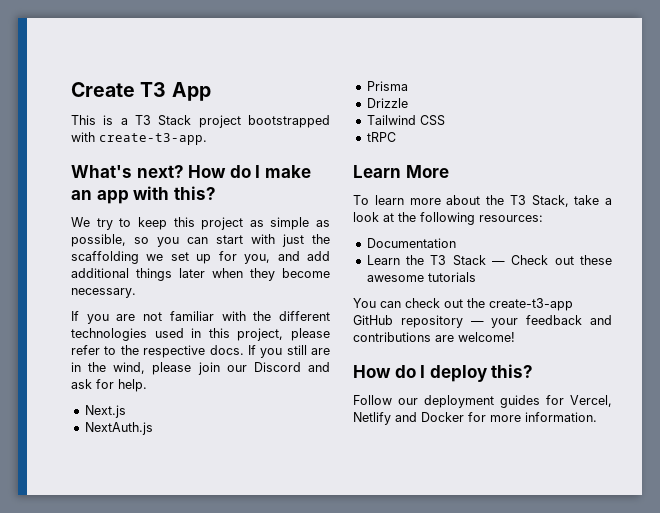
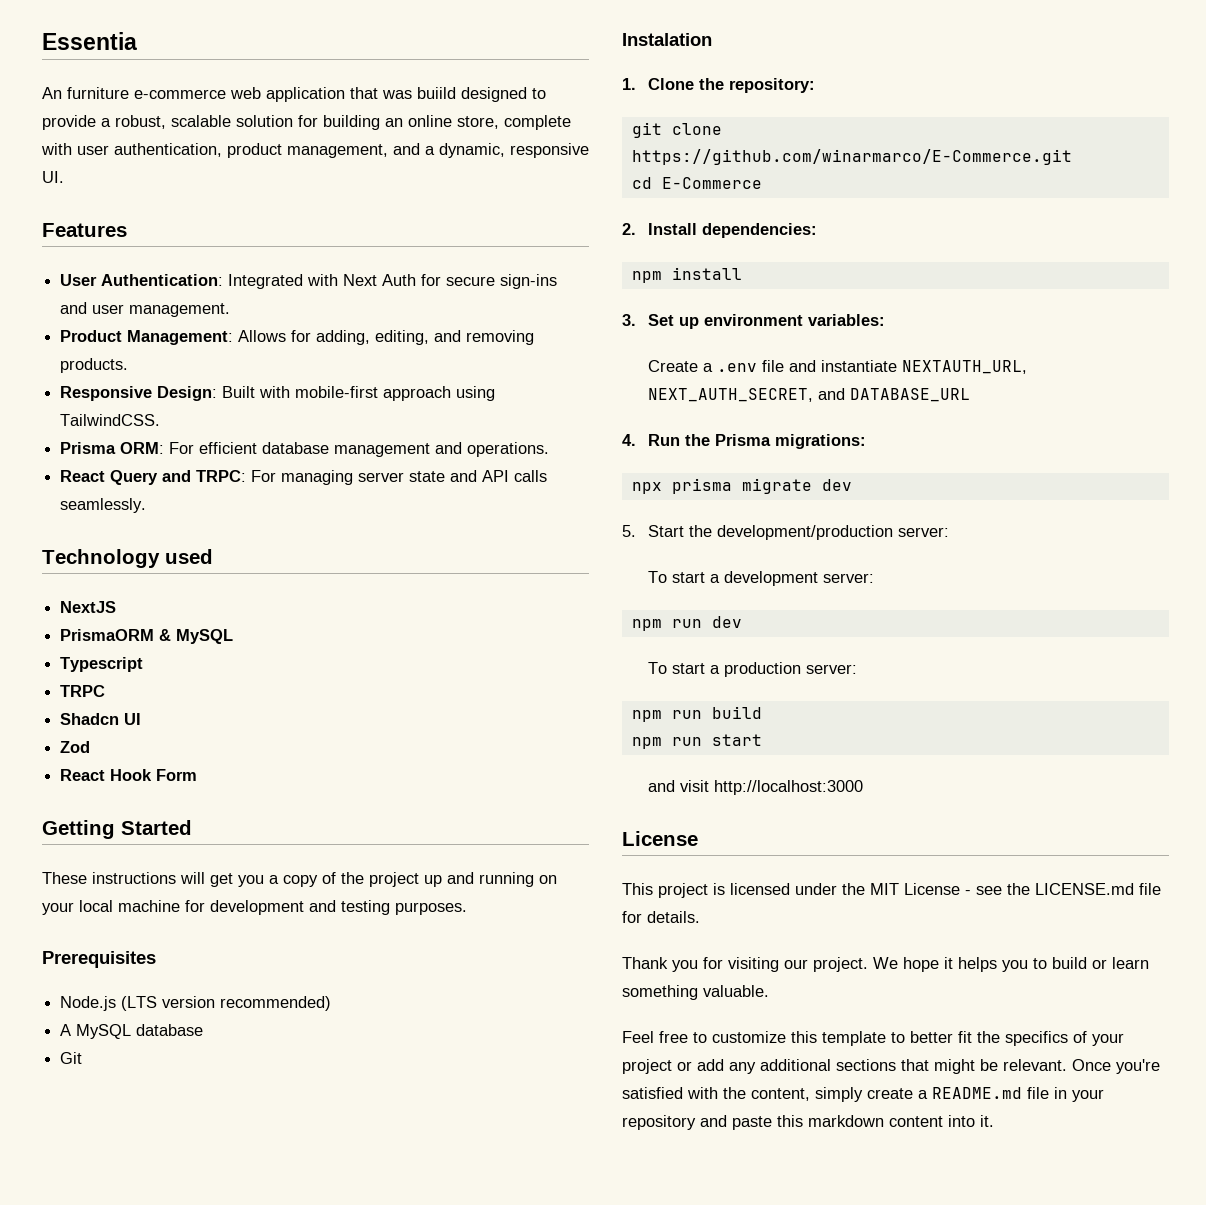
[71,82,211,101] [71,115,330,128] [71,132,207,145] [71,165,311,178] [71,186,216,204] [71,217,330,230] [71,234,330,247] [71,251,330,264] [71,268,330,281] [71,288,136,298] [71,311,330,324] [71,328,330,341] [71,345,330,358] [71,362,330,375] [71,379,147,392] [84,405,126,418] [84,422,153,435] [366,81,408,91] [366,98,408,108] [366,115,445,126] [366,132,396,142] [353,165,449,178] [353,195,612,207] [353,212,543,225] [366,238,456,248] [366,255,612,266] [366,272,476,282] [353,298,573,311] [353,315,612,328] [353,332,515,342] [353,364,534,382] [353,395,612,408] [353,412,597,425] Create T3 App // This is a T3 Stack project bootstrapped with create-t3-app. // What's next? How do I make an app with this? // We try to keep this project as simple as possible, so you can start with just the scaffolding we set up for you, and add additional things later when they become necessary. // If you are not familiar with the different technologies used in this project, please refer to the respective docs. If you still are in the wind, please join our Discord and ask for help. // Next.js // NextAuth.js // Prisma // Drizzle // Tailwind CSS // tRPC // Learn More // To learn more about the T3 Stack, take a look at the following resources: // Documentation // Learn the T3 Stack — Check out these awesome tutorials // You can check out the create-t3-app GitHub repository — your feedback and contributions are welcome! // How do I deploy this? // Follow our deployment guides for Vercel, Netlify and Docker for more information. -> [42,32,137,50] [42,87,546,102] [42,115,571,130] [41,143,589,158] [42,171,64,183] [42,223,127,237] [60,274,558,289] [60,302,231,317] [60,330,535,345] [60,358,129,373] [60,386,496,401] [60,414,161,426] [60,442,550,457] [60,470,548,485] [60,498,147,513] [42,549,213,568] [60,601,117,613] [60,629,234,644] [60,657,144,672] [60,685,106,697] [60,713,142,725] [60,741,91,753] [60,769,198,781] [42,820,192,839] [42,872,557,887] [42,900,467,915] [42,951,156,968] [60,996,332,1011] [60,1024,204,1039] [60,1052,83,1064] [622,33,712,46] [622,78,815,93] [631,122,722,138] [631,149,1072,165] [631,177,762,189] [622,223,817,238] [631,267,742,283] [622,314,885,329] [647,360,1027,374] [647,388,970,402] [622,434,866,449] [631,478,852,494] [622,525,949,540] [647,571,874,586] [631,616,742,631] [647,662,857,677] [631,706,762,722] [631,734,762,749] [647,780,863,795] [622,831,698,846] [622,883,1161,898] [622,911,700,923] [622,957,1149,972] [622,985,769,1000] [622,1031,1124,1046] [622,1059,1160,1074] [622,1087,1104,1102] [622,1115,994,1130] Essentia // An furniture e-commerce web application that was buiild designed to provide a robust, scalable solution for building an online store, complete with user authentication, product management, and a dynamic, responsive UI. // Features // User Authentication: Integrated with Next Auth for secure sign-ins and user management. // Product Management: Allows for adding, editing, and removing products. // Responsive Design: Built with mobile-first approach using TailwindCSS. // Prisma ORM: For efficient database management and operations. // React Query and TRPC: For managing server state and API calls seamlessly. // Technology used // NextJS // PrismaORM & MySQL // Typescript // TRPC // Shadcn UI // Zod // React Hook Form // Getting Started // These instructions will get you a copy of the project up and running on your local machine for development and testing purposes. // Prerequisites // Node.js (LTS version recommended) // A MySQL database // Git // Instalation // 1. Clone the repository: // git clone https://github.com/winarmarco/E-Commerce.git // cd E-Commerce // 2. Install dependencies: // npm install // 3. Set up environment variables: // Create a .env file and instantiate NEXTAUTH_URL, NEXT_AUTH_SECRET, and DATABASE_URL // 4. Run the Prisma migrations: // npx prisma migrate dev // 5. Start the development/production server: // To start a development server: // npm run dev // To start a production server: // npm run build // npm run start // and visit http://localhost:3000 // License // This project is licensed under the MIT License - see the LICENSE.md file for details. // Thank you for visiting our project. We hope it helps you to build or learn something valuable. // Feel free to customize this template to better fit the specifics of your project or add any additional sections that might be relevant. Once you're satisfied with the content, simply create a README.md file in your repository and paste this markdown content into it.

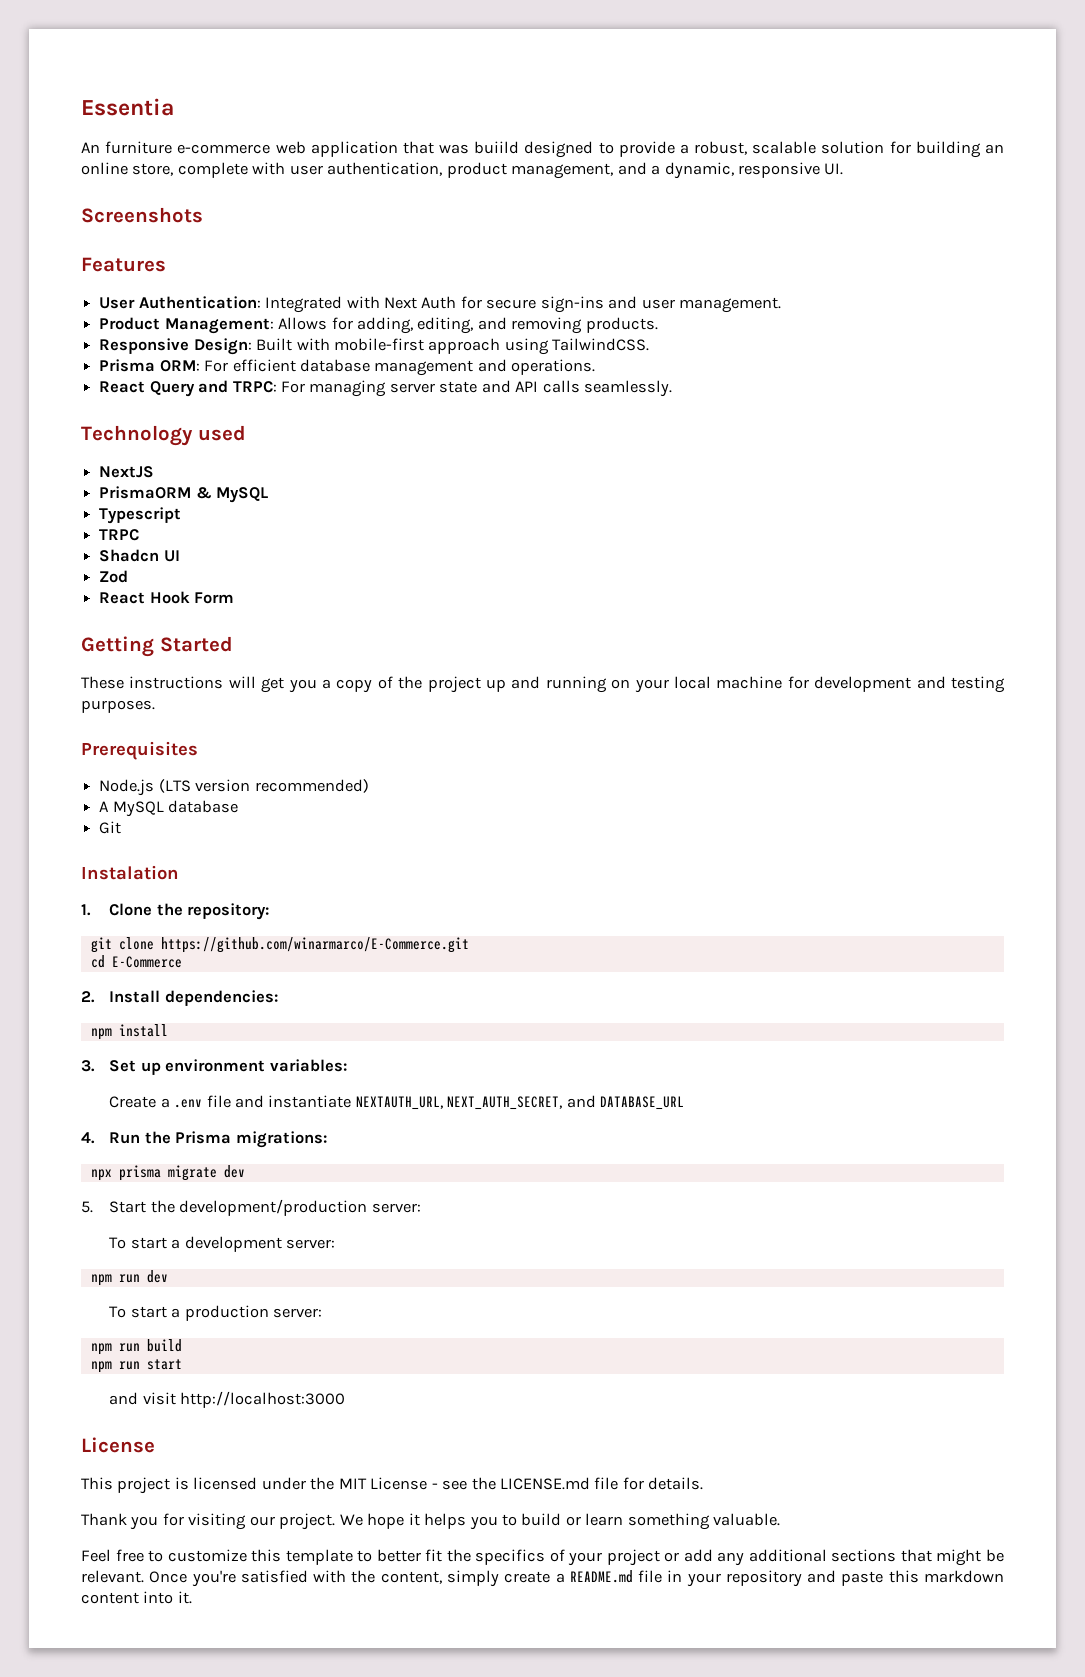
(64, 177) none -> [81,207,203,223] // Screenshots

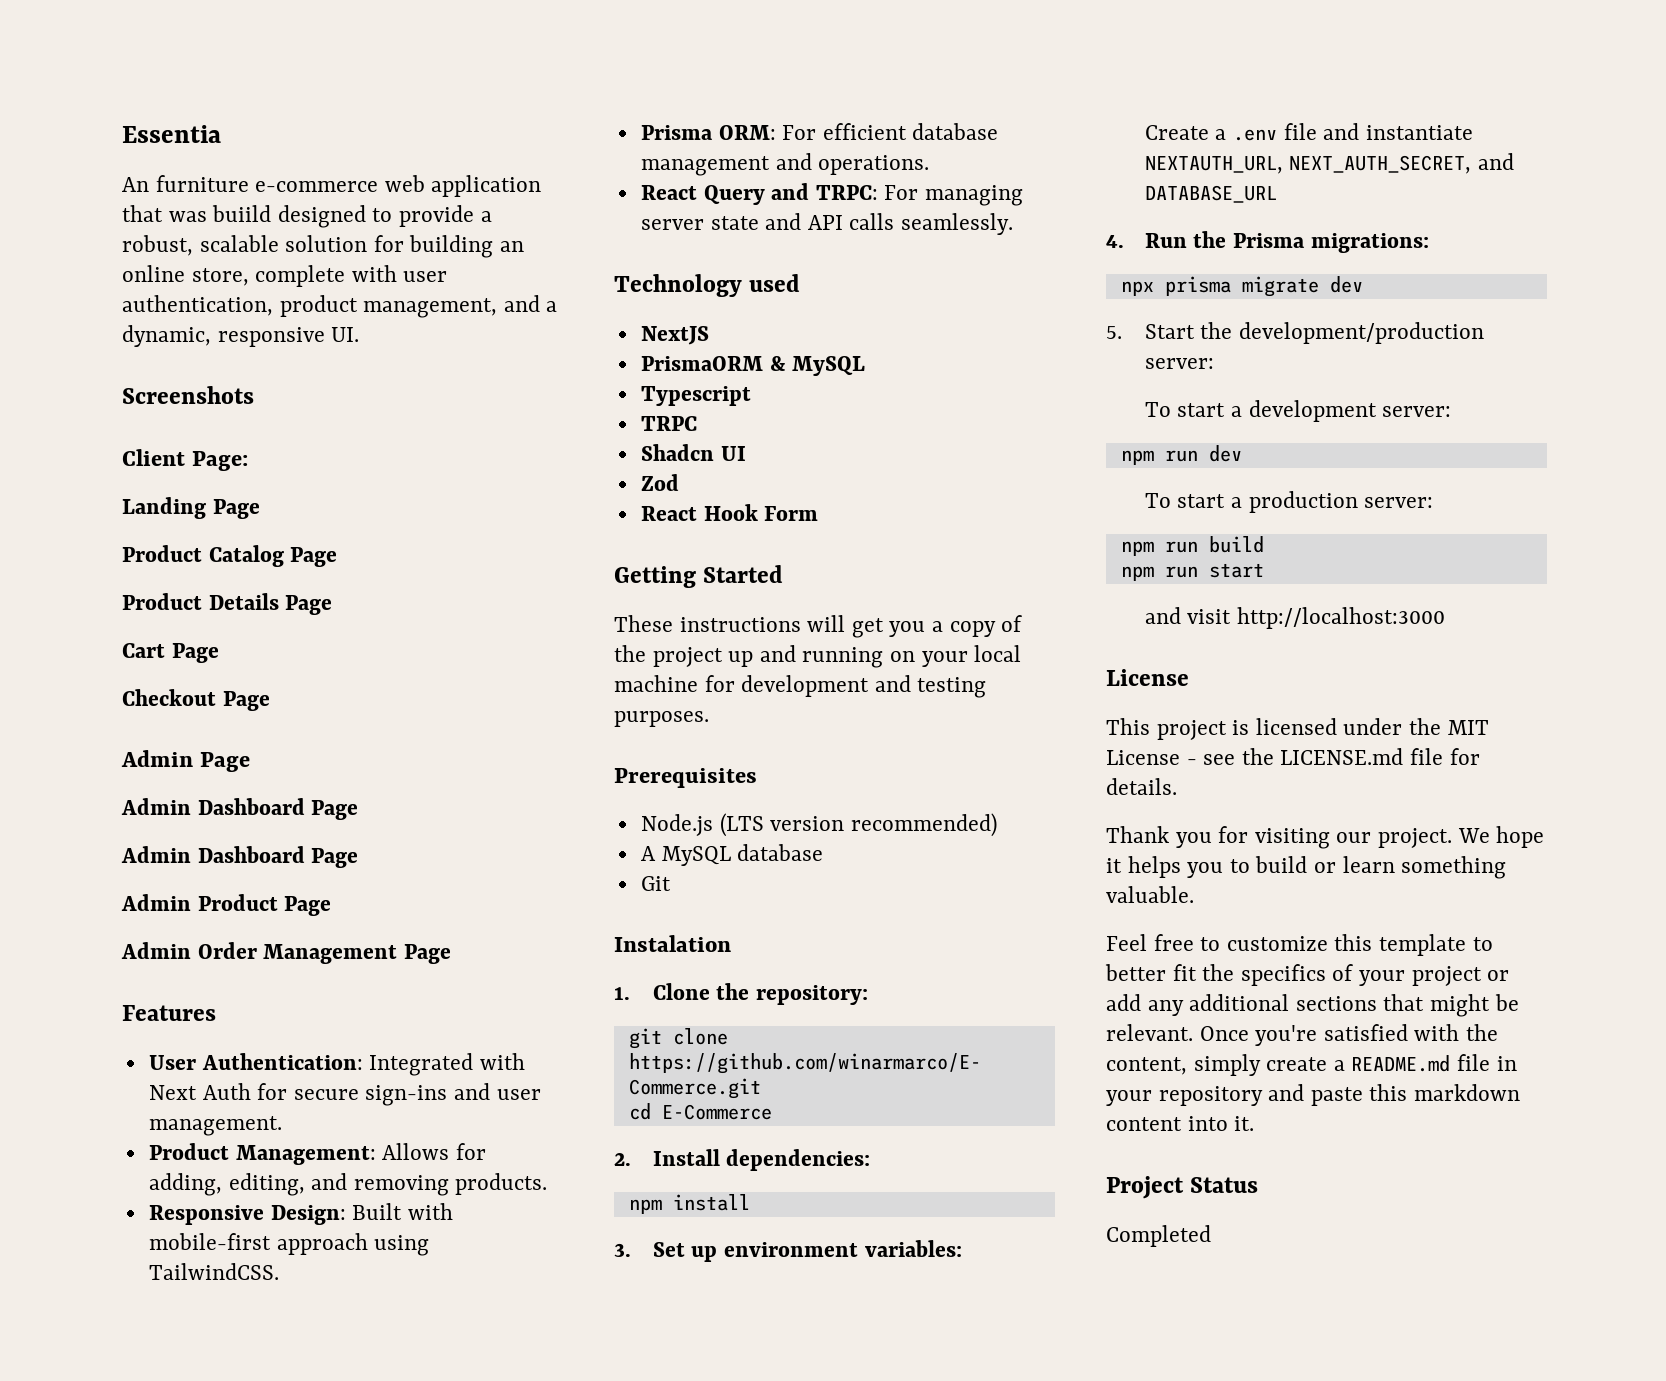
(203, 215) none -> [122,449,248,471] [122,497,260,519] [122,545,338,567] [122,593,333,615] [122,643,219,663] [122,689,270,711] [121,750,250,772] [121,798,359,820] [121,846,359,868] [121,894,332,916] [121,942,451,964] // Client Page: // Landing Page // Product Catalog Page // Product Details Page // Cart Page // Checkout Page // Admin Page // Admin Dashboard Page // Admin Dashboard Page // Admin Product Page // Admin Order Management Page
(192, 1597) none -> [1106,1176,1259,1199] [1106,1225,1211,1247] // Project Status // Completed

